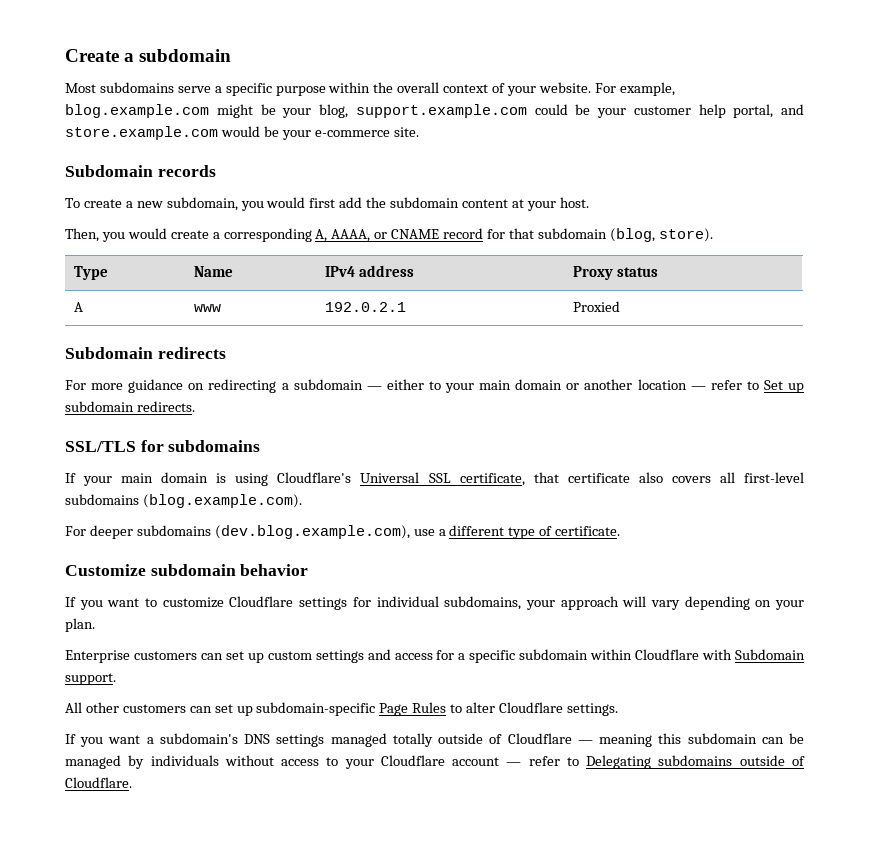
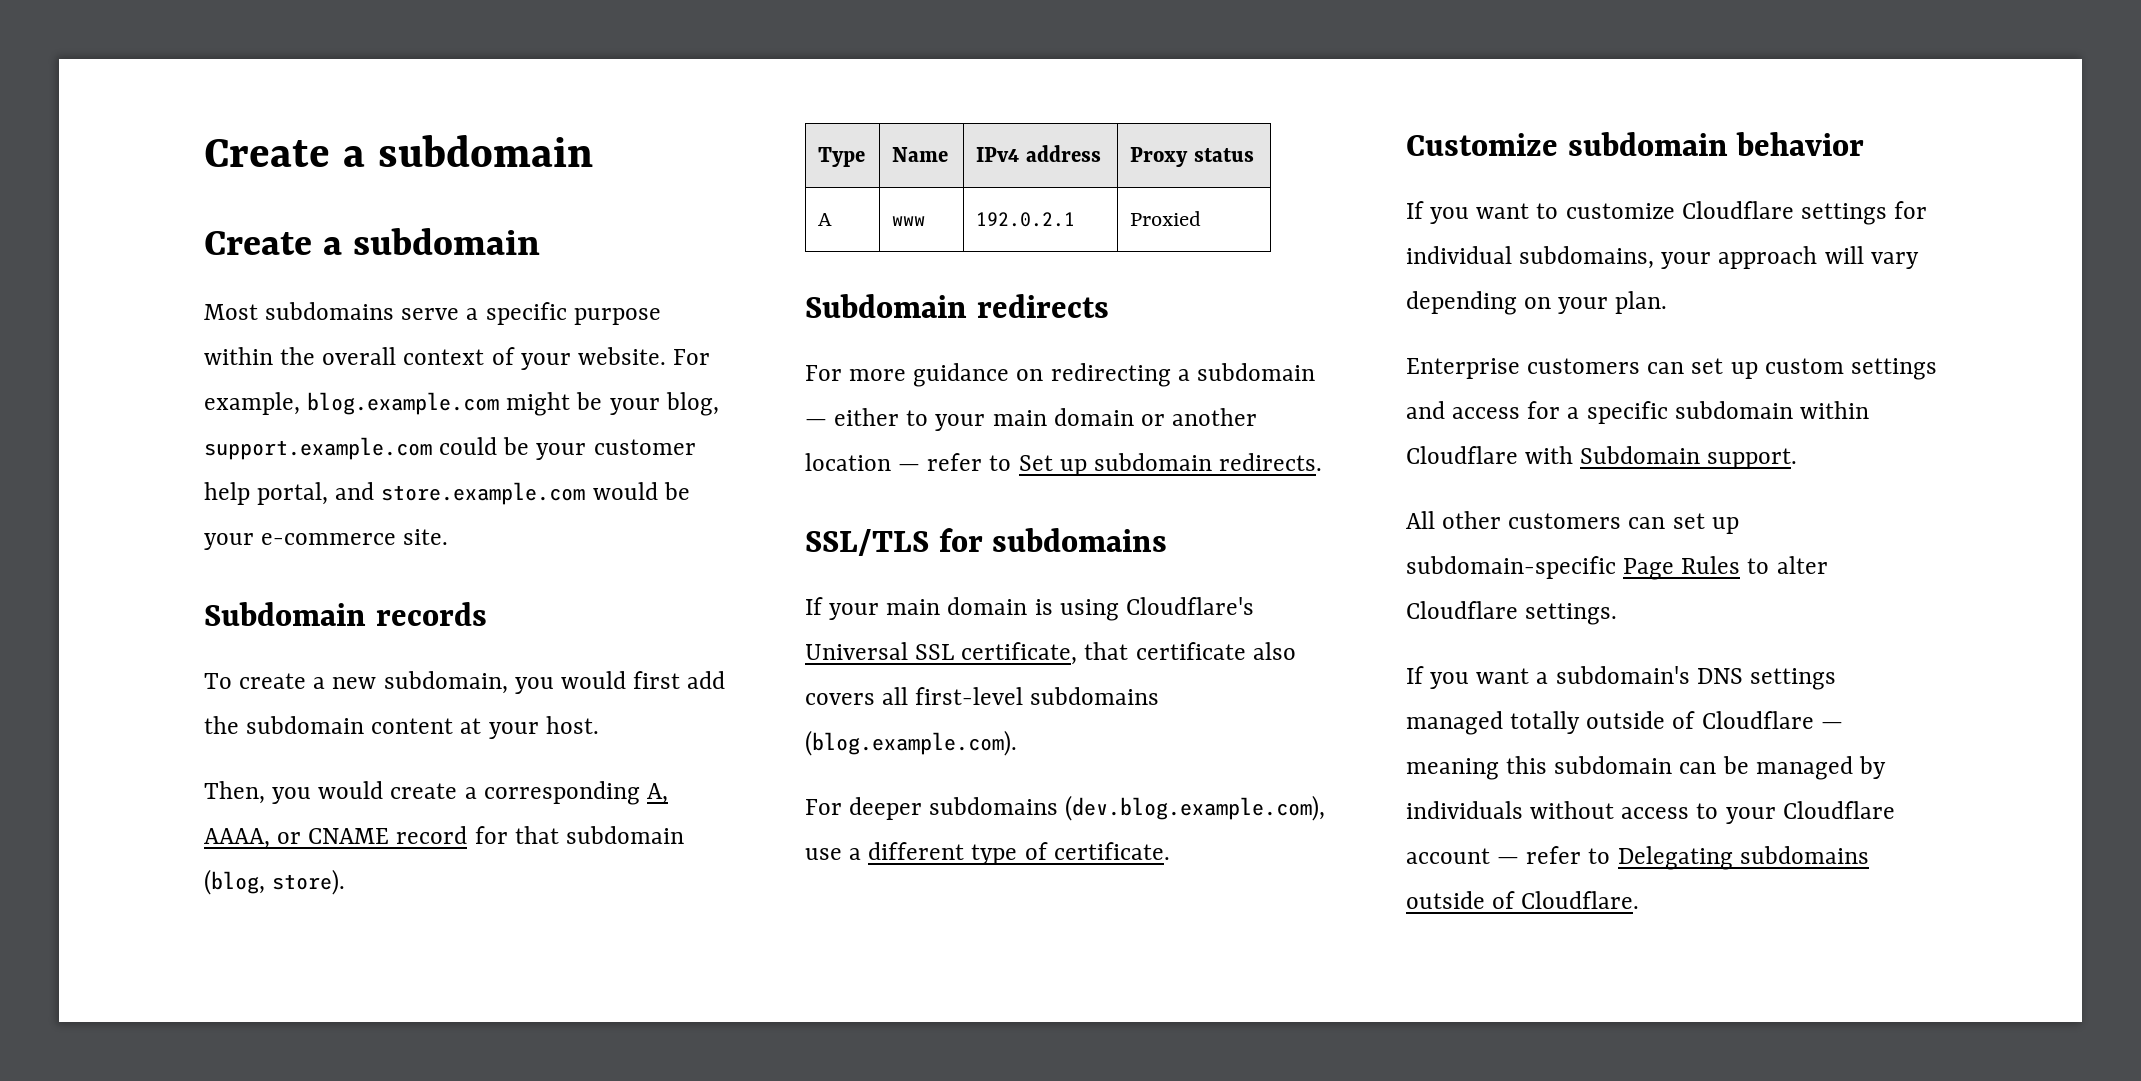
[65,49,232,62] Create a subdomain -> [204,135,593,167] [204,228,541,255] Create a subdomain // Create a subdomain

